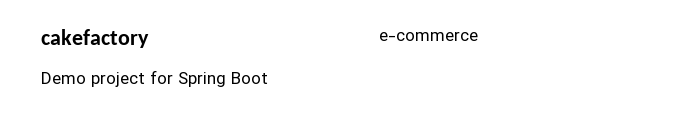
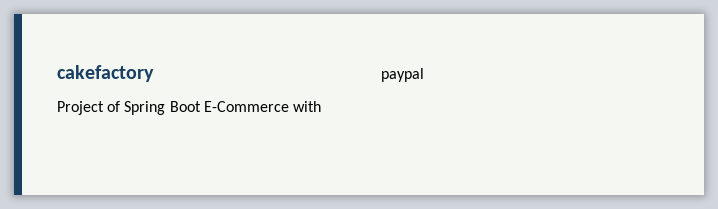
[41,70,268,87] [379,32,478,41] Demo project for Spring Boot e-commerce -> [57,101,321,115] [381,68,424,82] Project of Spring Boot E-Commerce with paypal

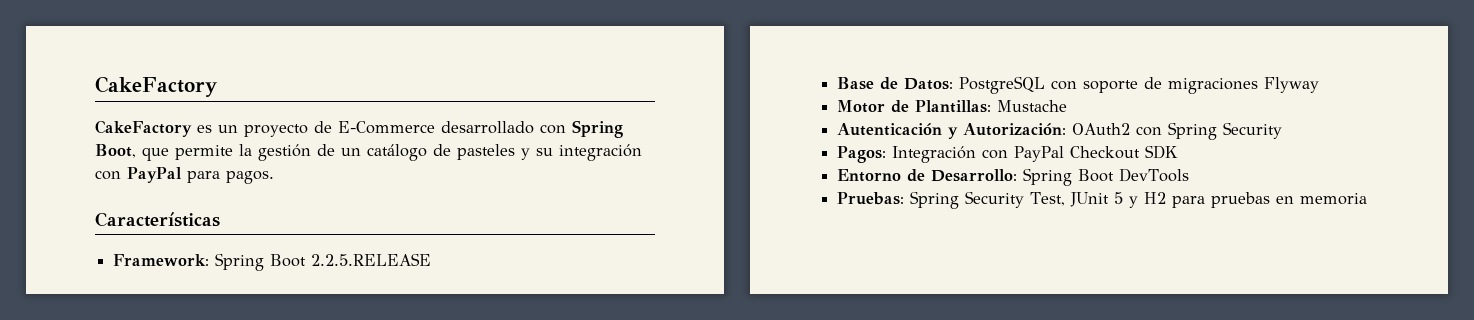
[57,65,154,82] [57,101,321,115] [381,68,424,82] cakefactory // Project of Spring Boot E-Commerce with paypal -> [95,76,217,97] [95,120,623,138] [95,144,642,161] [95,167,274,184] [95,212,220,227] [113,253,432,271] [837,76,1320,94] [837,100,1068,113] [837,122,1283,140] [837,145,1179,163] [837,168,1190,186] [837,191,1368,209] CakeFactory // CakeFactory es un proyecto de E-Commerce desarrollado con Spring Boot, que permite la gestión de un catálogo de pasteles y su integración con PayPal para pagos. // Características // Framework: Spring Boot 2.2.5.RELEASE // Base de Datos: PostgreSQL con soporte de migraciones Flyway // Motor de Plantillas: Mustache // Autenticación y Autorización: OAuth2 con Spring Security // Pagos: Integración con PayPal Checkout SDK // Entorno de Desarrollo: Spring Boot DevTools // Pruebas: Spring Security Test, JUnit 5 y H2 para pruebas en memoria

